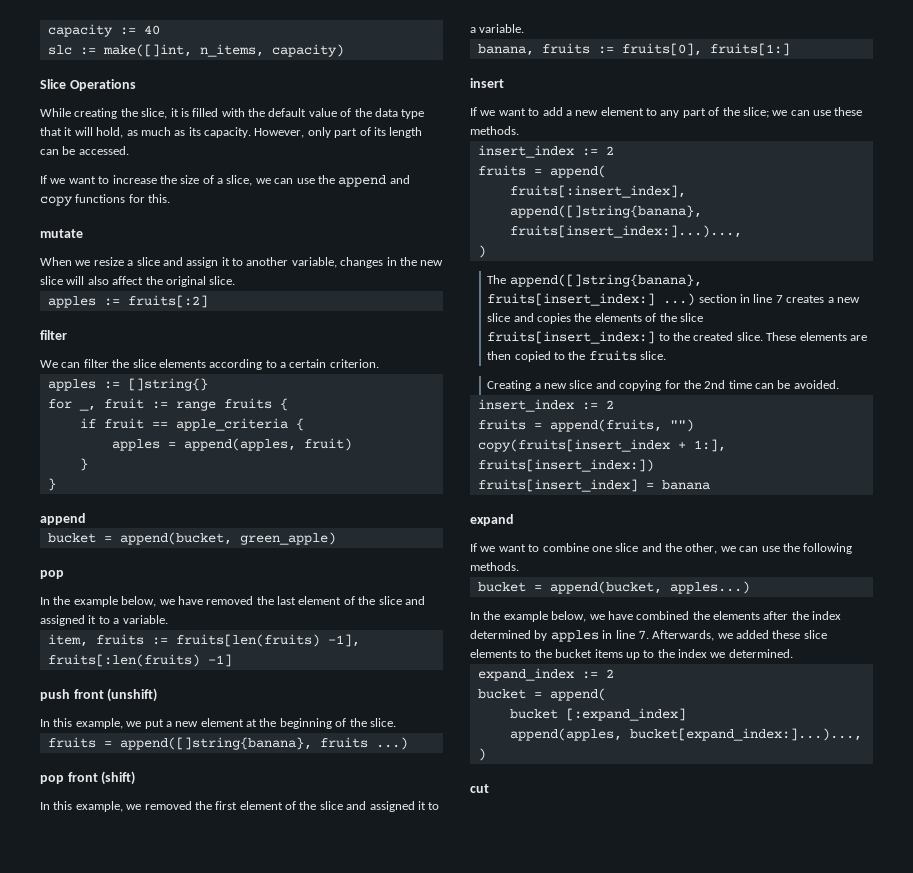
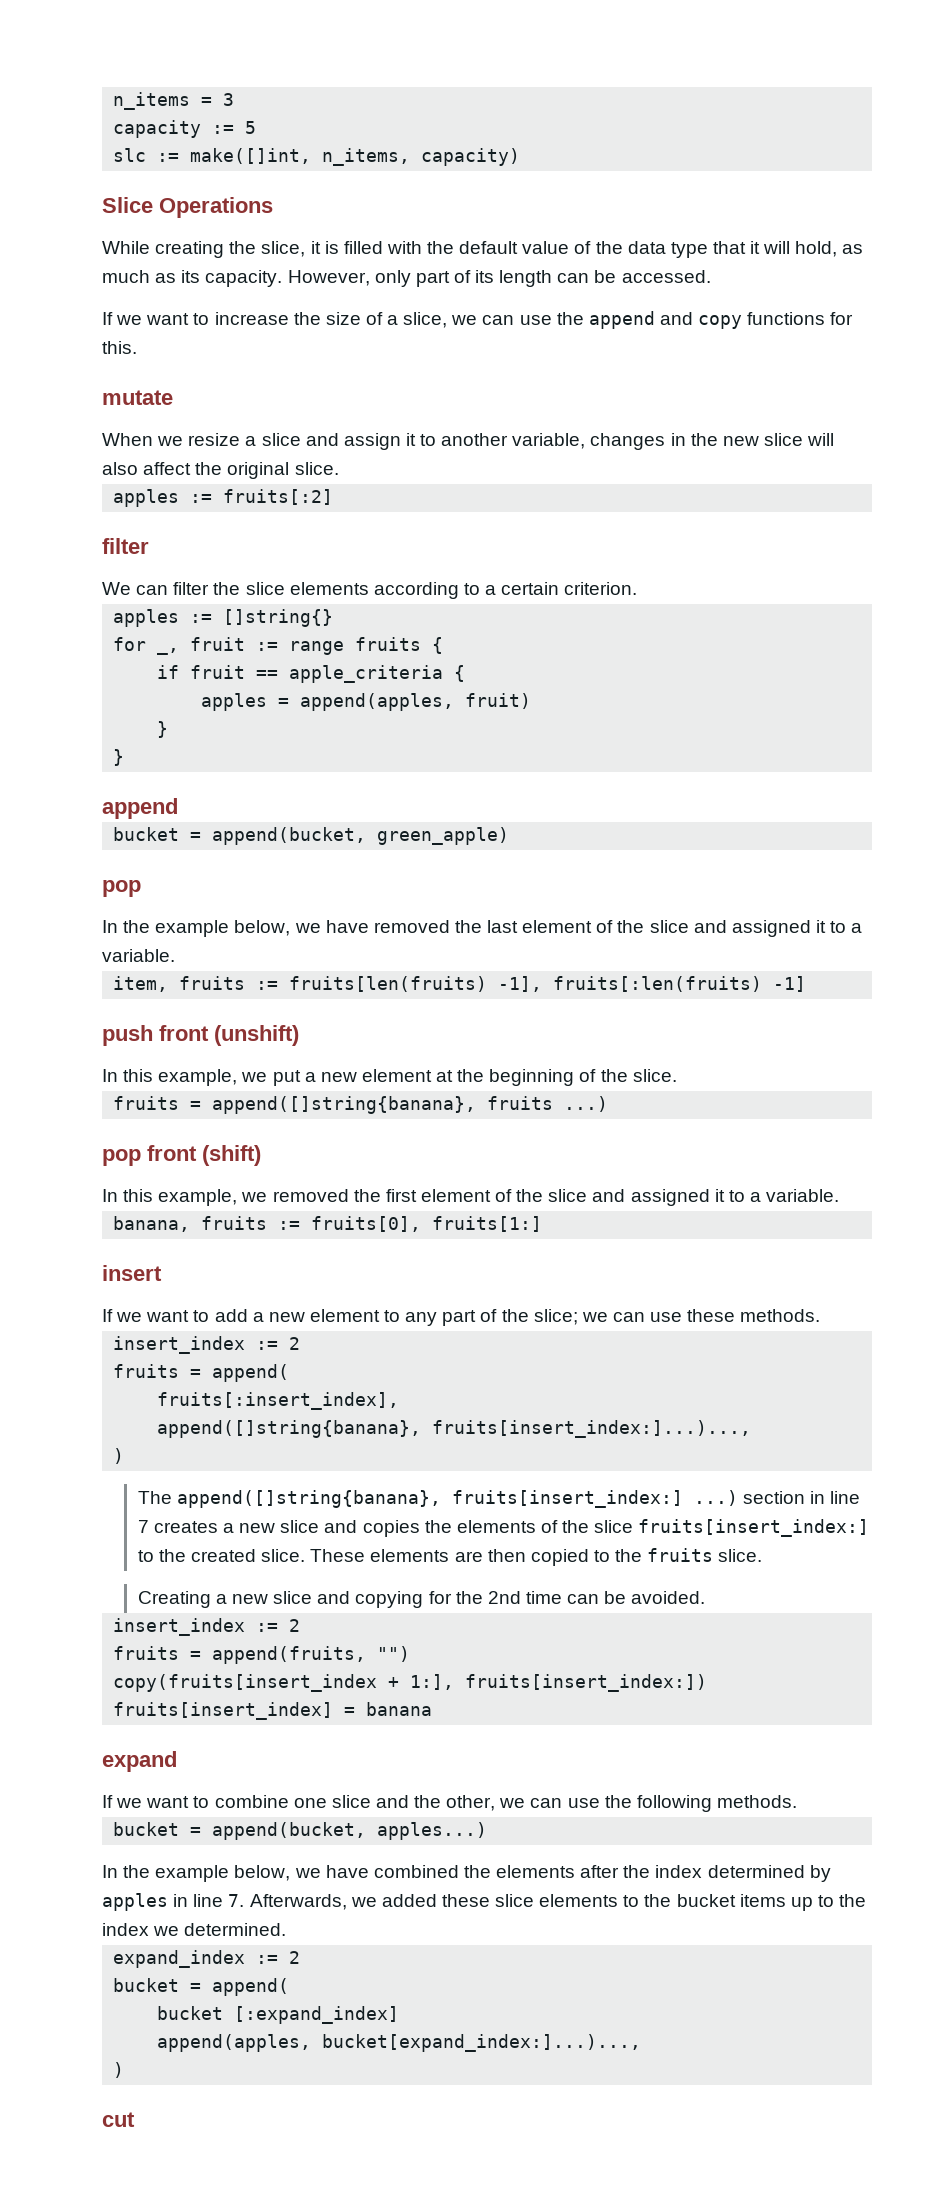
(47, 30) none -> [113,92,235,110] n_items = 3 //
[143,25,160,35] 40 -> [245,121,257,134] 5

